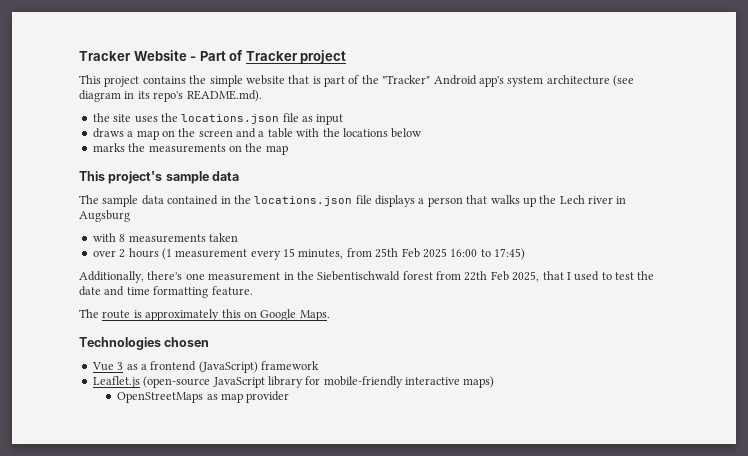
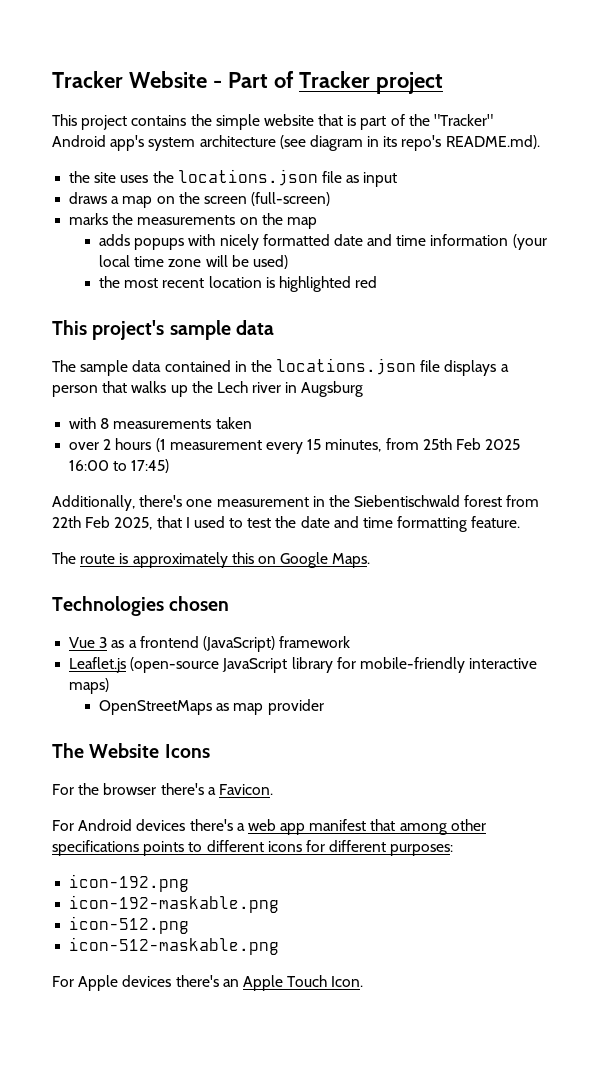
[236,128,423,138] and a table with the locations below -> [251,192,331,206] (full-screen)
(288, 150) none -> [98,234,547,250] [98,255,288,269] [98,276,378,292] // adds popups with nicely formatted date and time information (your local time zone will be used) // the most recent location is highlighted red
(290, 397) none -> [52,743,210,758] [52,783,273,795] [52,819,486,835] [52,840,454,856] [69,874,190,892] [69,895,280,913] [69,916,190,934] [69,937,280,955] [52,975,364,991] // The Website Icons // For the browser there's a Favicon. // For Android devices there's a web app manifest that among other specifications points to different icons for different purposes: // icon-192.png // icon-192-maskable.png // icon-512.png // icon-512-maskable.png // For Apple devices there's an Apple Touch Icon.

